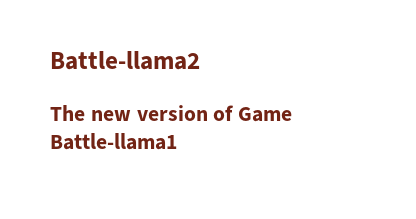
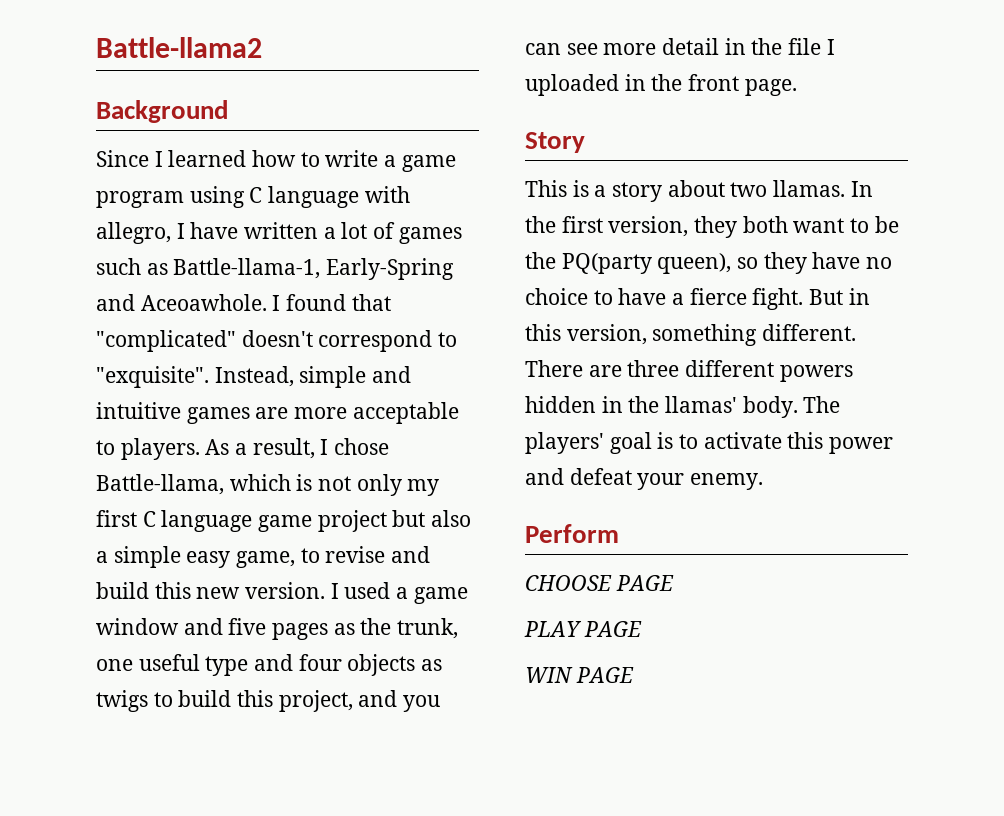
[50,105,293,122] [50,133,177,150] The new version of Game Battle-llama1 -> [96,100,228,123] [96,150,456,172] [96,186,410,208] [96,222,462,244] [96,258,455,280] [96,294,391,311] [96,330,458,352] [96,366,412,388] [96,402,459,424] [96,438,390,460] [96,474,440,496] [96,510,472,532] [96,546,431,568] [96,582,468,604] [96,618,459,640] [96,654,443,676] [96,690,441,712] [525,38,835,55] [525,74,797,96] [525,132,585,153] [525,180,873,202] [525,216,899,238] [525,252,893,274] [525,288,870,310] [525,324,857,346] [525,360,853,382] [525,396,841,418] [525,432,894,454] [525,468,764,490] [525,524,619,543] [525,575,674,591] [524,621,642,637] [525,667,634,683] Background // Since I learned how to write a game program using C language with allegro, I have written a lot of games such as Battle-llama-1, Early-Spring and Aceoawhole. I found that "complicated" doesn't correspond to "exquisite". Instead, simple and intuitive games are more acceptable to players. As a result, I chose Battle-llama, which is not only my first C language game project but also a simple easy game, to revise and build this new version. I used a game window and five pages as the trunk, one useful type and four objects as twigs to build this project, and you can see more detail in the file I uploaded in the front page. // Story // This is a story about two llamas. In the first version, they both want to be the PQ(party queen), so they have no choice to have a fierce fight. But in this version, something different. There are three different powers hidden in the llamas' body. The players' goal is to activate this power and defeat your enemy. // Perform // CHOOSE PAGE // PLAY PAGE // WIN PAGE

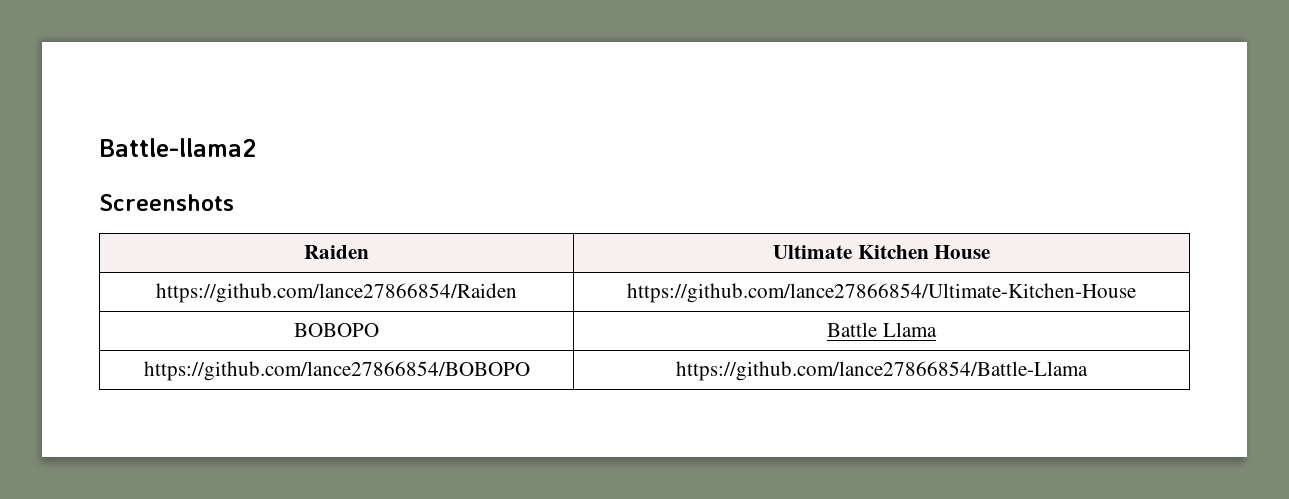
[96,100,228,123] [96,150,456,172] [96,186,410,208] [96,222,462,244] [96,258,455,280] [96,294,391,311] [96,330,458,352] [96,366,412,388] [96,402,459,424] [96,438,390,460] [96,474,440,496] [96,510,472,532] [96,546,431,568] [96,582,468,604] [96,618,459,640] [96,654,443,676] [96,690,441,712] [525,38,835,55] [525,74,797,96] [525,132,585,153] [525,180,873,202] [525,216,899,238] [525,252,893,274] [525,288,870,310] [525,324,857,346] [525,360,853,382] [525,396,841,418] [525,432,894,454] [525,468,764,490] [525,524,619,543] [525,575,674,591] [524,621,642,637] [525,667,634,683] Background // Since I learned how to write a game program using C language with allegro, I have written a lot of games such as Battle-llama-1, Early-Spring and Aceoawhole. I found that "complicated" doesn't correspond to "exquisite". Instead, simple and intuitive games are more acceptable to players. As a result, I chose Battle-llama, which is not only my first C language game project but also a simple easy game, to revise and build this new version. I used a game window and five pages as the trunk, one useful type and four objects as twigs to build this project, and you can see more detail in the file I uploaded in the front page. // Story // This is a story about two llamas. In the first version, they both want to be the PQ(party queen), so they have no choice to have a fierce fight. But in this version, something different. There are three different powers hidden in the llamas' body. The players' goal is to activate this power and defeat your enemy. // Perform // CHOOSE PAGE // PLAY PAGE // WIN PAGE -> [99,194,234,211] [304,245,369,259] [772,245,991,259] [156,283,517,303] [626,283,1136,303] [294,323,379,337] [827,322,937,337] [143,361,530,381] [675,361,1088,381] Screenshots // Raiden | Ultimate Kitchen House // https://github.com/lance27866854/Raiden | https://github.com/lance27866854/Ultimate-Kitchen-House // BOBOPO | Battle Llama // https://github.com/lance27866854/BOBOPO | https://github.com/lance27866854/Battle-Llama

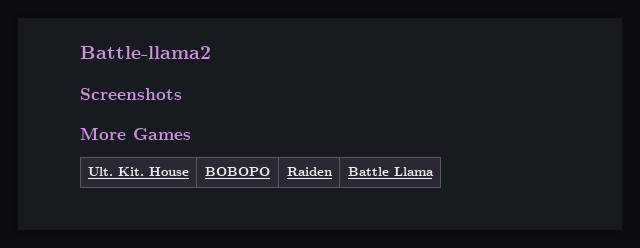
[304,245,369,259] [772,245,991,259] [156,283,517,303] [626,283,1136,303] [294,323,379,337] // Raiden | Ultimate Kitchen House // https://github.com/lance27866854/Raiden | https://github.com/lance27866854/Ultimate-Kitchen-House // BOBOPO -> [80,127,191,140] [88,167,189,176] [205,167,270,176] [286,167,332,176] // More Games // Ult. Kit. House | BOBOPO | Raiden
[143,361,530,381] [675,361,1088,381] // https://github.com/lance27866854/BOBOPO | https://github.com/lance27866854/Battle-Llama -> (434, 171) none

